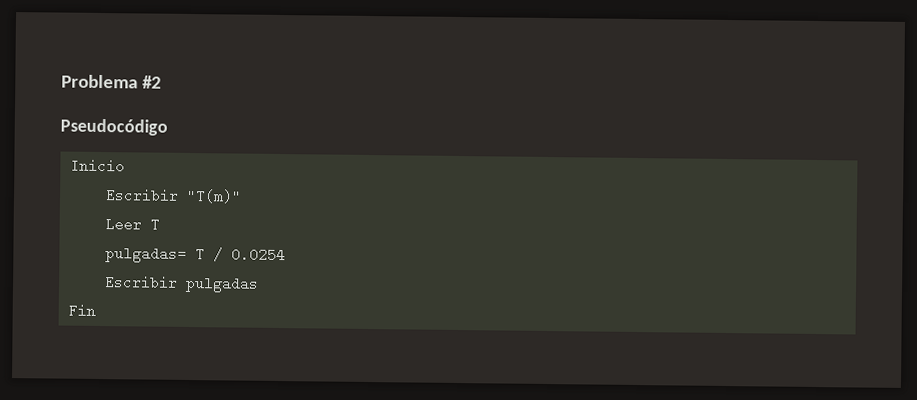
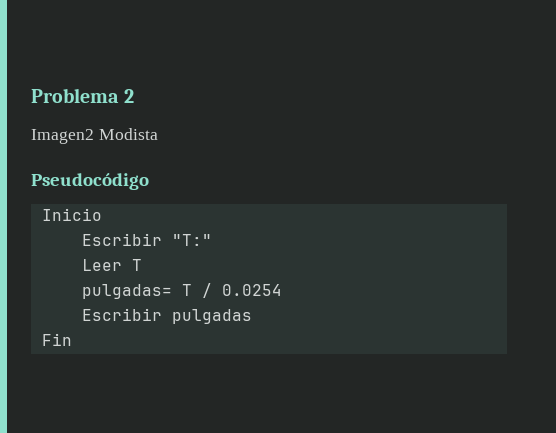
[141,75,162,89] #2 -> [124,89,135,103] [31,128,158,144] 2 // Imagen2 Modista
[185,188,242,204] "T(m)" -> [171,234,212,246] "T:"

